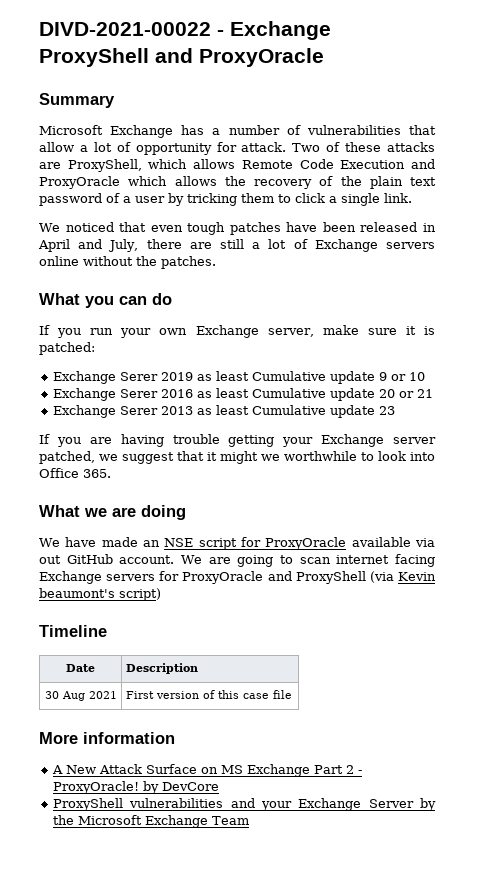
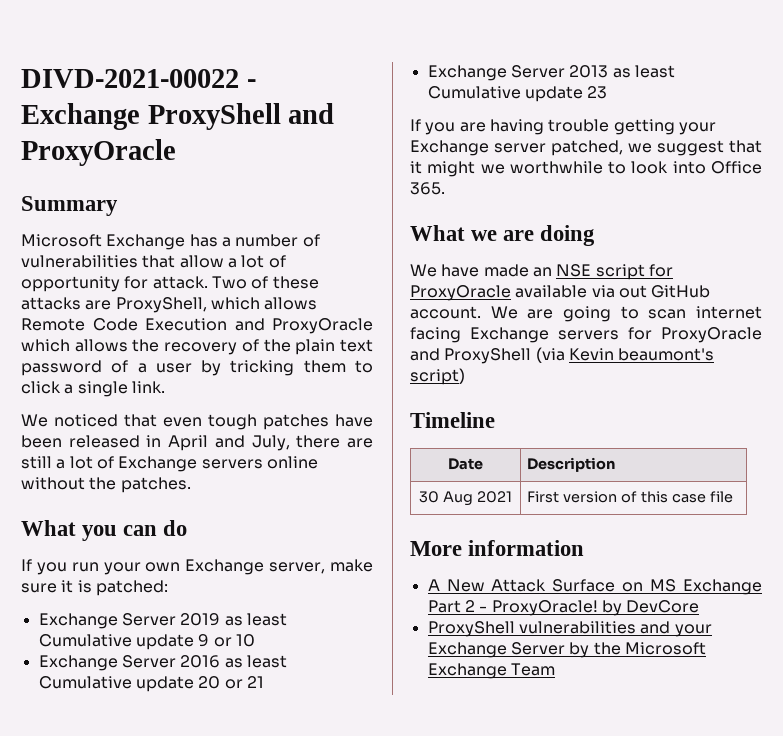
[119,372,158,381] Serer -> [121,613,176,626] Server
[119,389,158,398] Serer -> [121,655,176,668] Server
[119,406,158,415] Serer -> [510,65,565,78] Server

